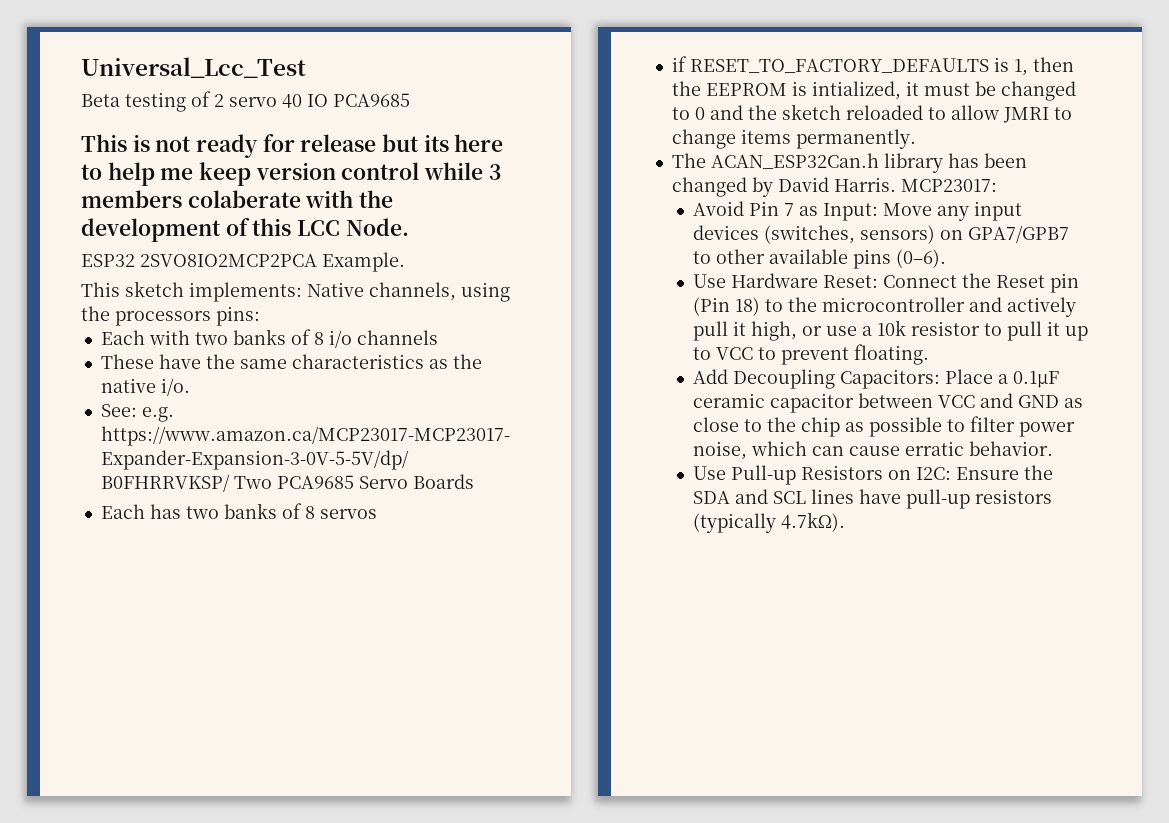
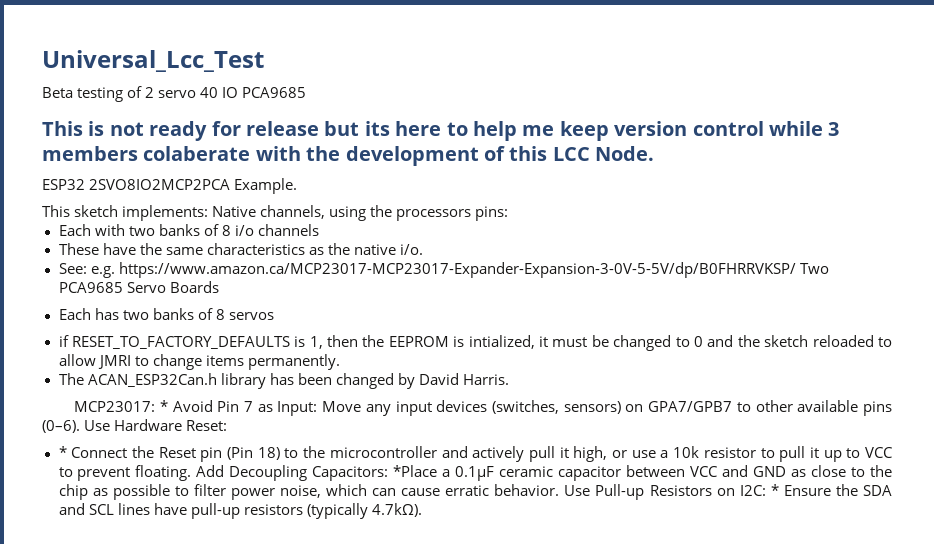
(896, 184) none -> (509, 379) //
(997, 185) // -> [159,400,168,412] *
(946, 258) // -> (80, 426) none
(878, 281) none -> [58,446,67,458] // *
(929, 354) // -> (192, 473) none
[944,369,993,384] Place -> [393,465,438,477] *Place
(1053, 448) // -> (560, 490) none
(951, 473) none -> [770,484,779,496] *

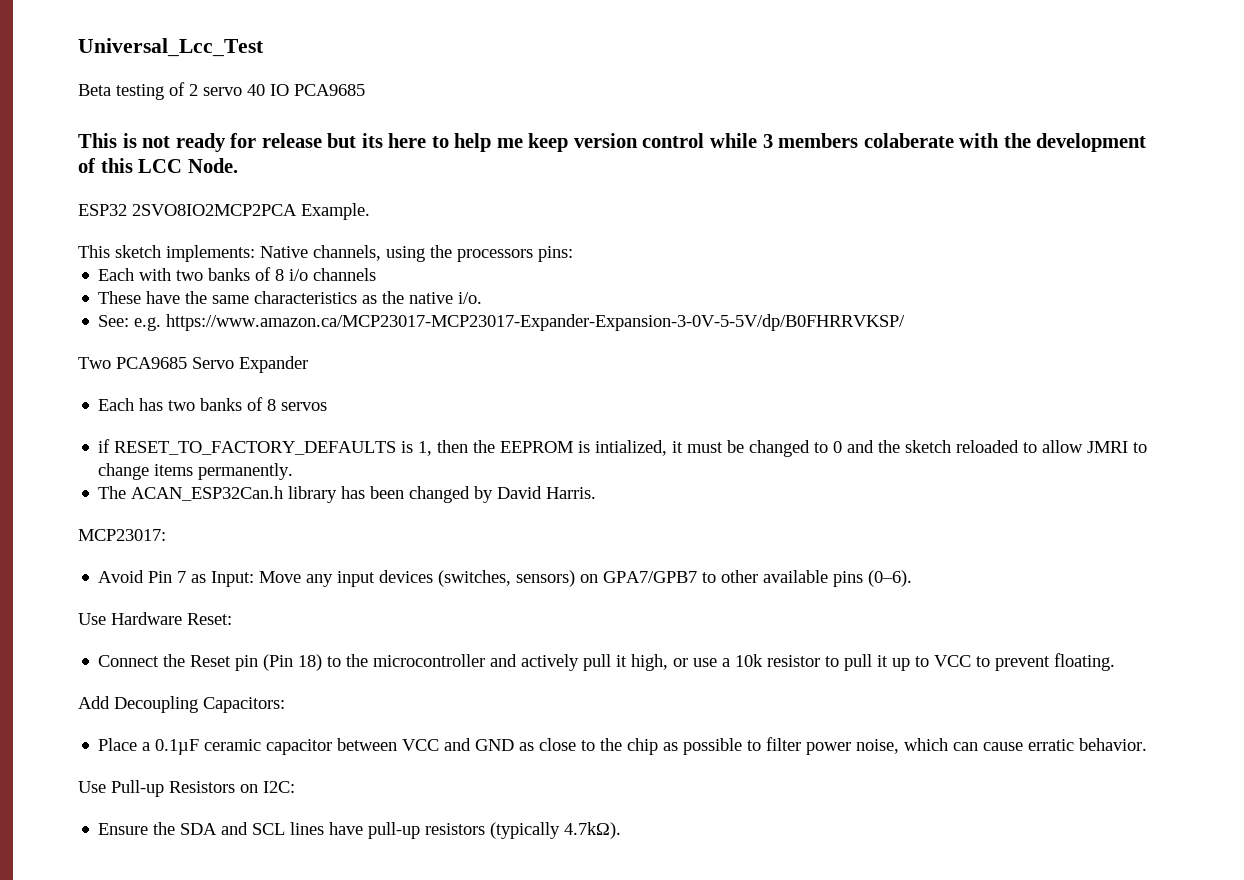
(796, 270) none -> (906, 322) //
[169,281,219,293] Boards -> [239,356,308,373] Expander
[159,400,168,412] * -> (166, 535) //
(80, 426) none -> (913, 578) //
[58,446,67,458] * -> (232, 619) none
(192, 473) none -> (1116, 662) //
[393,465,438,477] *Place -> [98,738,138,751] // Place
(560, 490) none -> (1148, 744) //
[770,484,779,496] * -> (295, 787) //

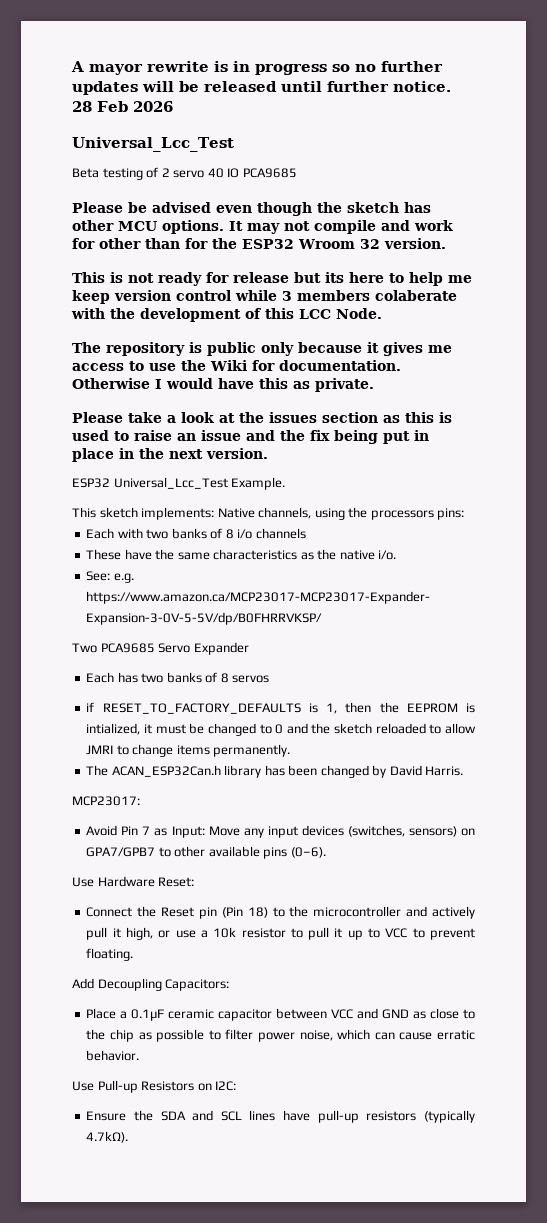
(78, 47) none -> [71,61,443,75] [72,81,451,95] [72,101,173,112] A mayor rewrite is in progress so no further updates will be released until further notice. 28 Feb 2026 //
(365, 90) none -> [72,202,431,216] [72,220,453,234] [72,238,446,249] // Please be advised even though the sketch has other MCU options. It may not compile and work for other than for the ESP32 Wroom 32 version.
[78,204,297,216] // ESP32 2SVO8IO2MCP2PCA -> [72,342,452,356] [72,360,401,371] [72,378,374,392] [72,412,452,423] [72,430,429,444] [72,448,268,462] [72,477,228,489] // The repository is public only because it gives me access to use the Wiki for documentation. Otherwise I would have this as private. // Please take a look at the issues section as this is used to raise an issue and the fix being put in place in the next version. // ESP32 Universal_Lcc_Test

